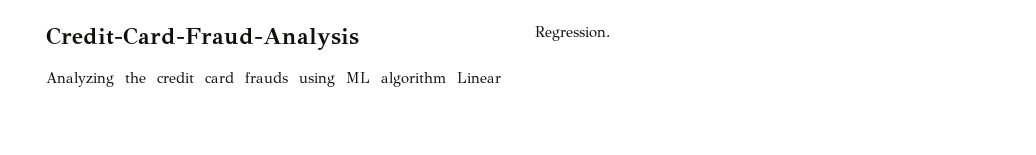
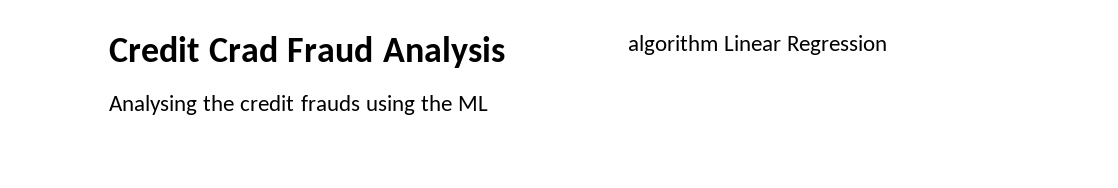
[46,27,359,50] [46,72,114,87] Credit-Card-Fraud-Analysis // Analyzing -> [109,36,506,68] [109,95,197,115] Credit Crad Fraud Analysis // Analysing
[205,72,234,83] card -> (295, 103) none
(335, 80) none -> [421,95,453,111] the
[535,26,610,41] Regression. -> [787,35,888,55] Regression

